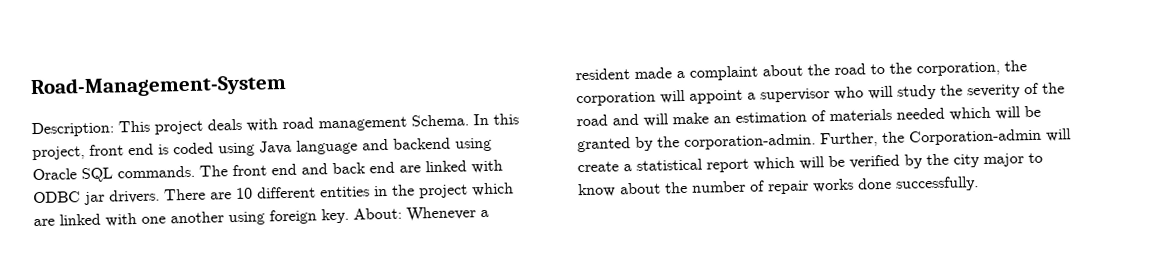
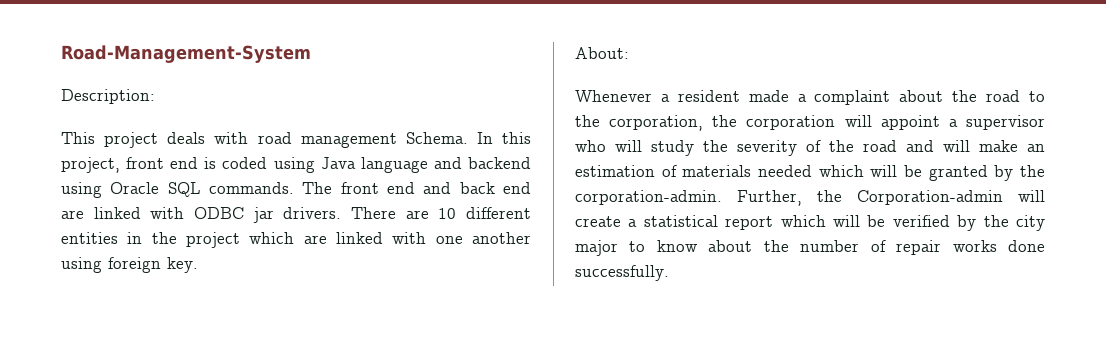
(114, 129) none -> (155, 96) //
(349, 216) none -> (198, 265) //
(402, 213) none -> (629, 53) //

